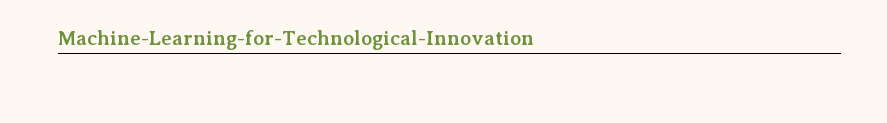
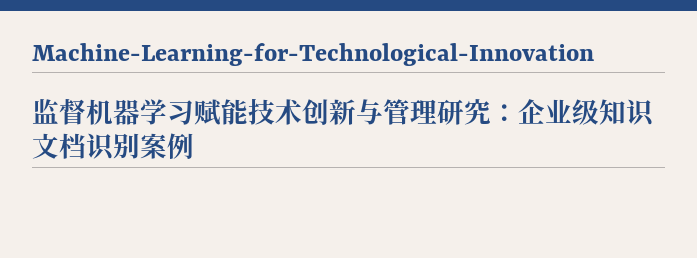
(534, 40) none -> [32,98,655,127] [32,133,194,161] // 监督机器学习赋能技术创新与管理研究：企业级知识文档识别案例

